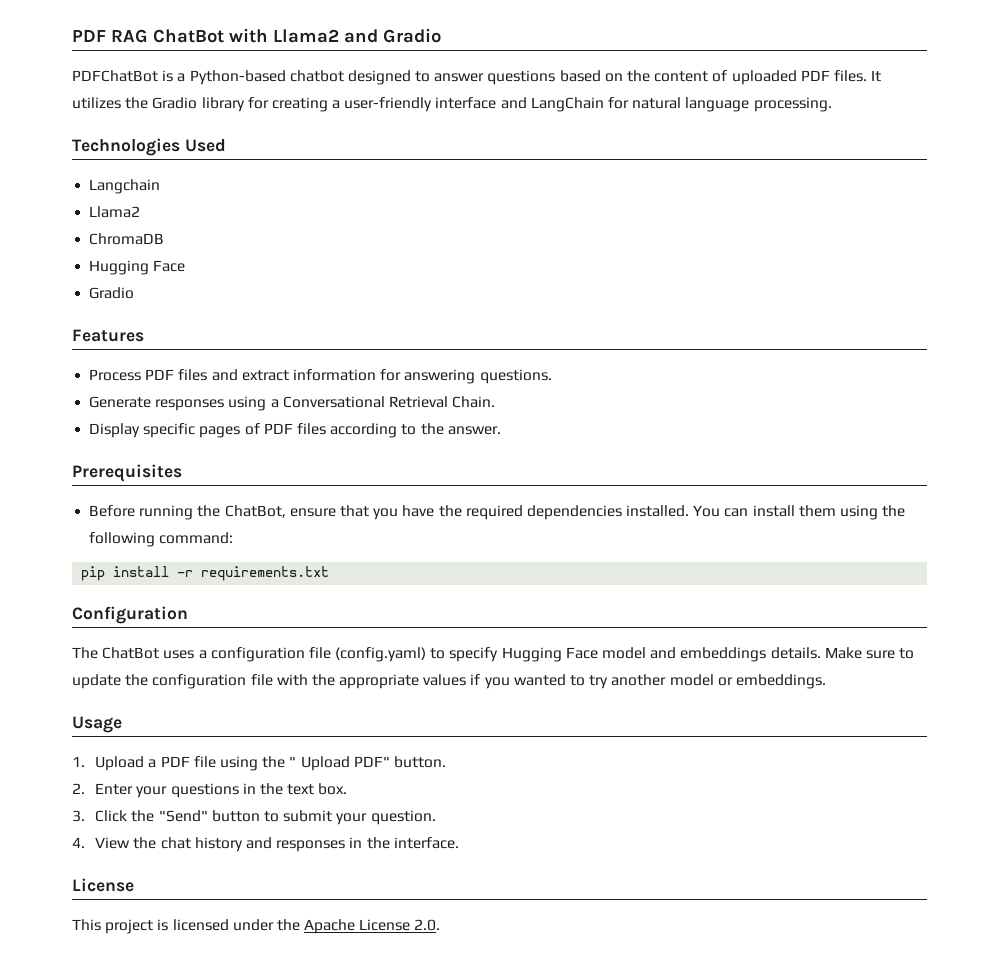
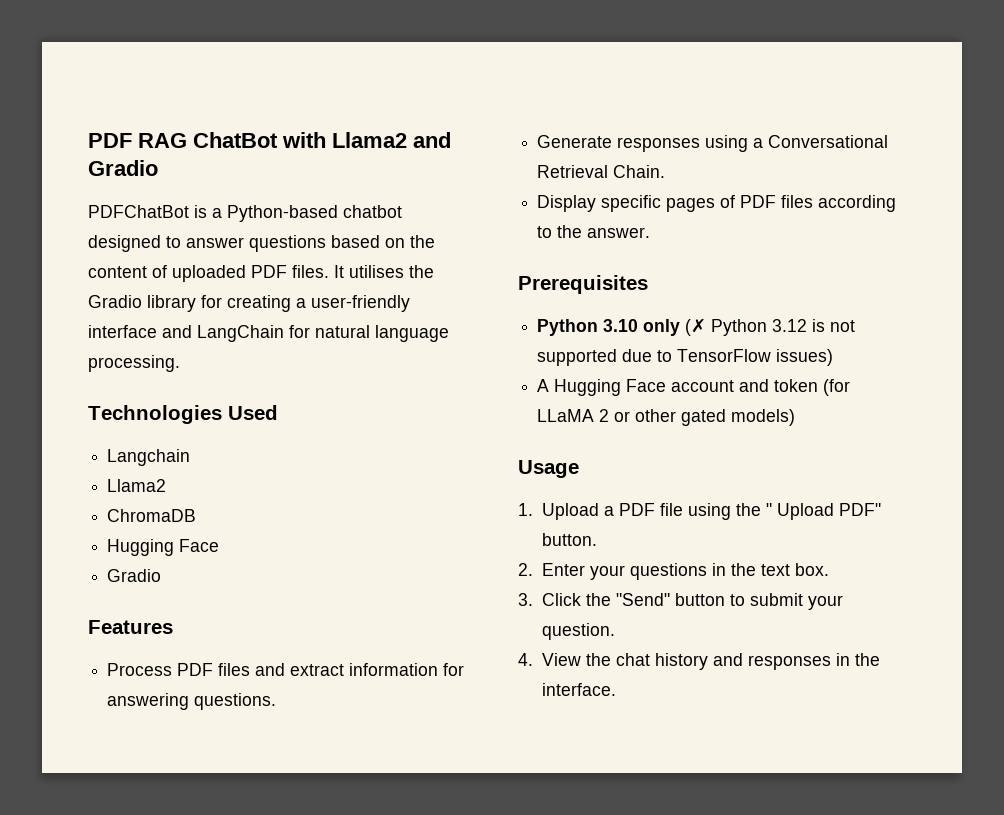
[72,97,121,109] utilizes -> [349,265,404,278] utilises
[89,505,906,520] [89,532,234,547] [81,566,330,581] [72,606,188,624] [72,647,915,662] [72,674,826,689] Before running the ChatBot, ensure that you have the required dependencies installed. You can install them using the following command: // pip install -r requirements.txt // Configuration // The ChatBot uses a configuration file (config.yaml) to specify Hugging Face model and embeddings details. Make sure to update the configuration file with the appropriate values if you wanted to try another model or embeddings. -> [537,318,856,336] [537,349,834,366] [537,379,851,396] [537,409,796,426] Python 3.10 only (✗ Python 3.12 is not supported due to TensorFlow issues) // A Hugging Face account and token (for LLaMA 2 or other gated models)
[72,878,134,892] [72,919,441,934] // License // This project is licensed under the Apache License 2.0. -> (616, 689) none

